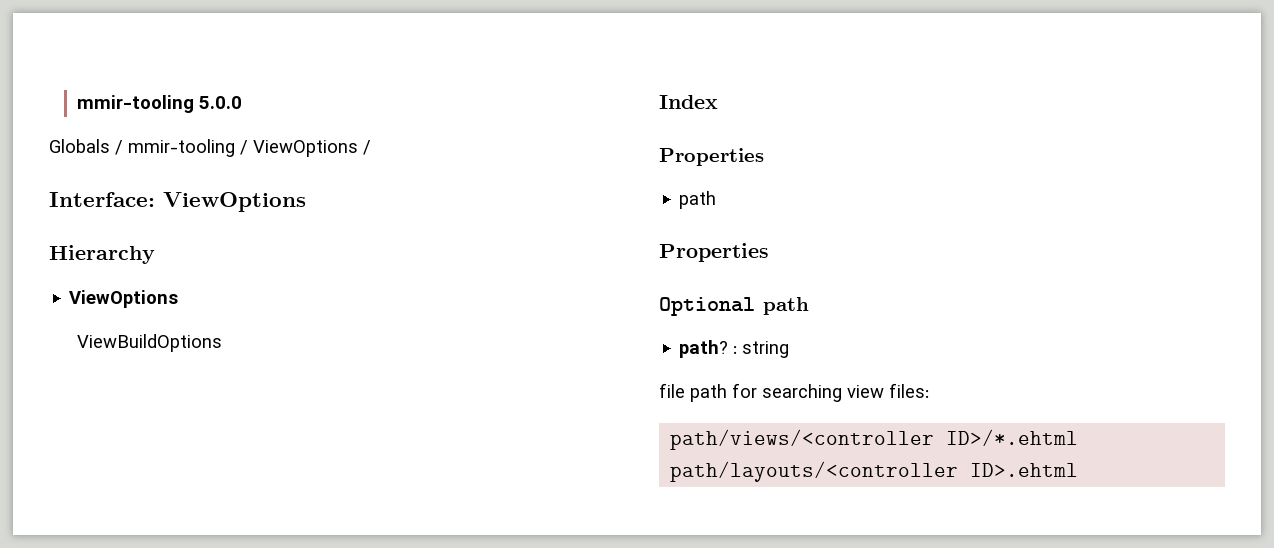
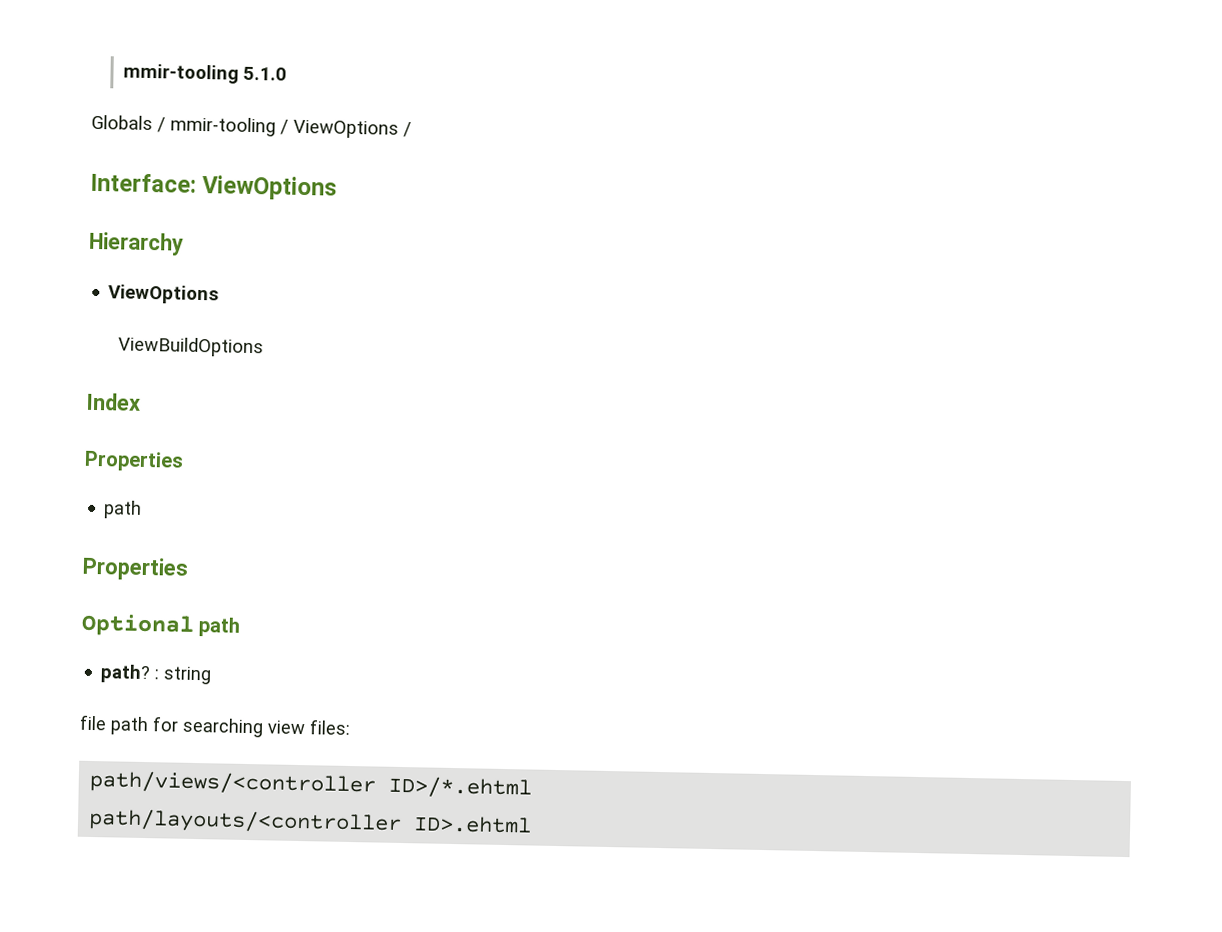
[76,95,242,113] mmir-tooling 5.0.0 -> [123,63,288,84] mmir-tooling 5.1.0

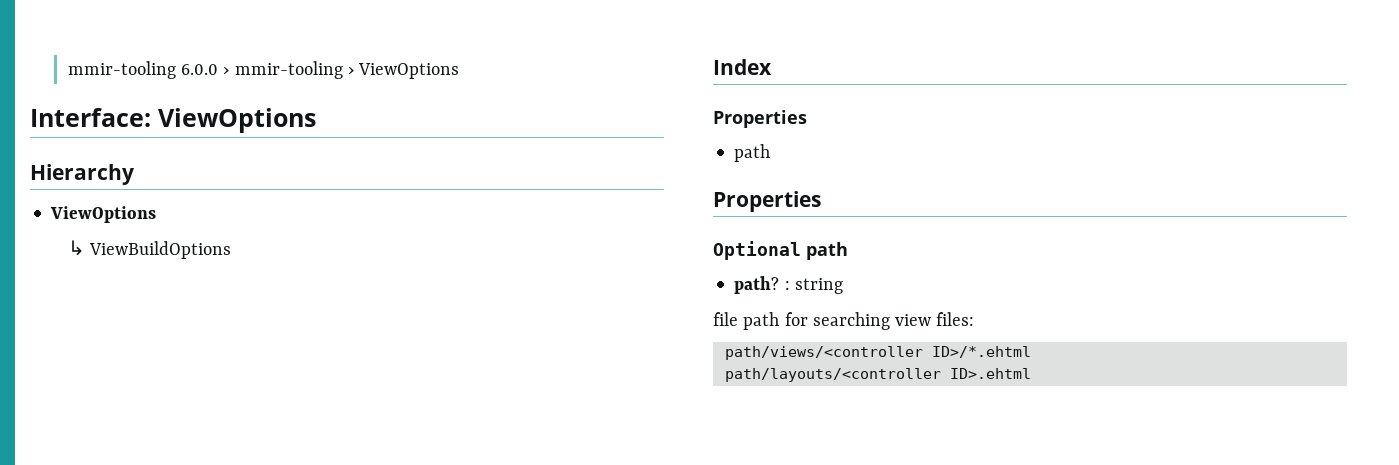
[123,63,288,84] [91,114,412,139] mmir-tooling 5.1.0 // Globals / mmir-tooling / ViewOptions / -> [67,61,460,79] mmir-tooling 6.0.0 › mmir-tooling › ViewOptions
(220, 294) none -> [67,240,85,256] ↳

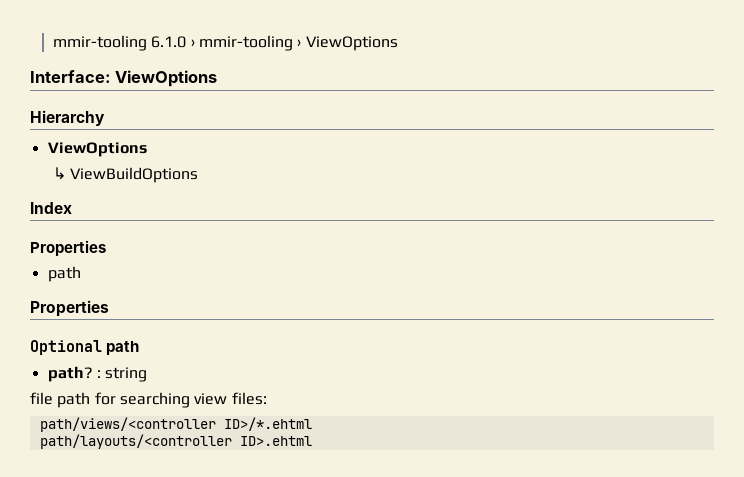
[67,61,219,79] mmir-tooling 6.0.0 -> [53,35,187,51] mmir-tooling 6.1.0

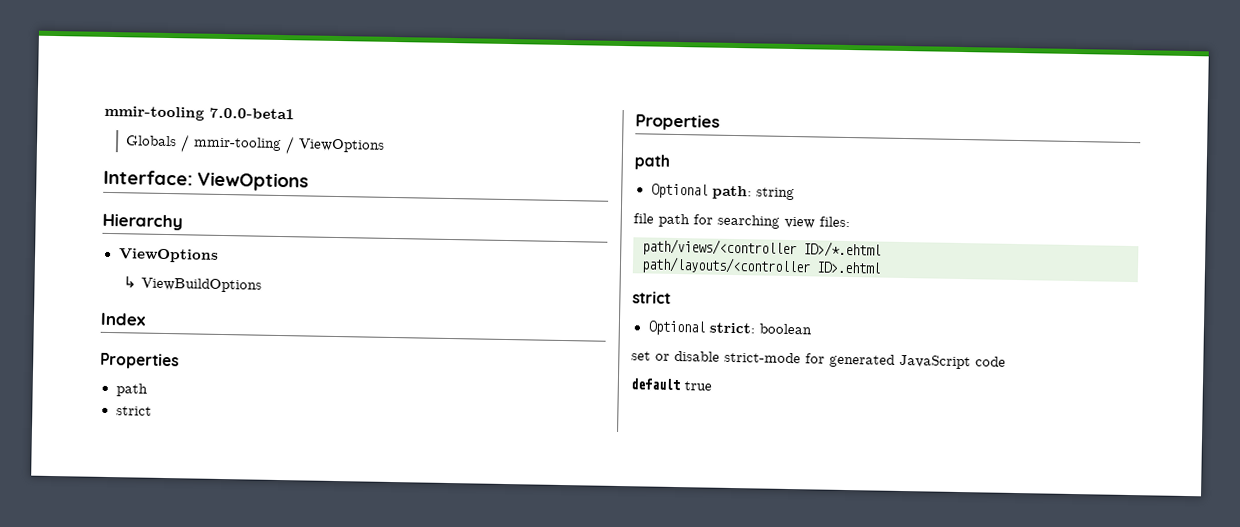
[53,35,302,51] mmir-tooling 6.1.0 › mmir-tooling › -> [104,105,295,121] [126,134,296,155] mmir-tooling 7.0.0-beta1 // Globals / mmir-tooling /
[30,300,109,317] [30,340,140,355] [47,366,101,382] // Properties // Optional path // path? : -> [115,406,152,416] [635,114,720,131] [634,154,670,170] [650,183,752,200] // strict // Properties // path // Optional path:
(312, 441) none -> [632,291,671,304] [647,320,812,336] [631,350,1006,370] [630,378,712,391] // strict // Optional strict: boolean // set or disable strict-mode for generated JavaScript code // default true

